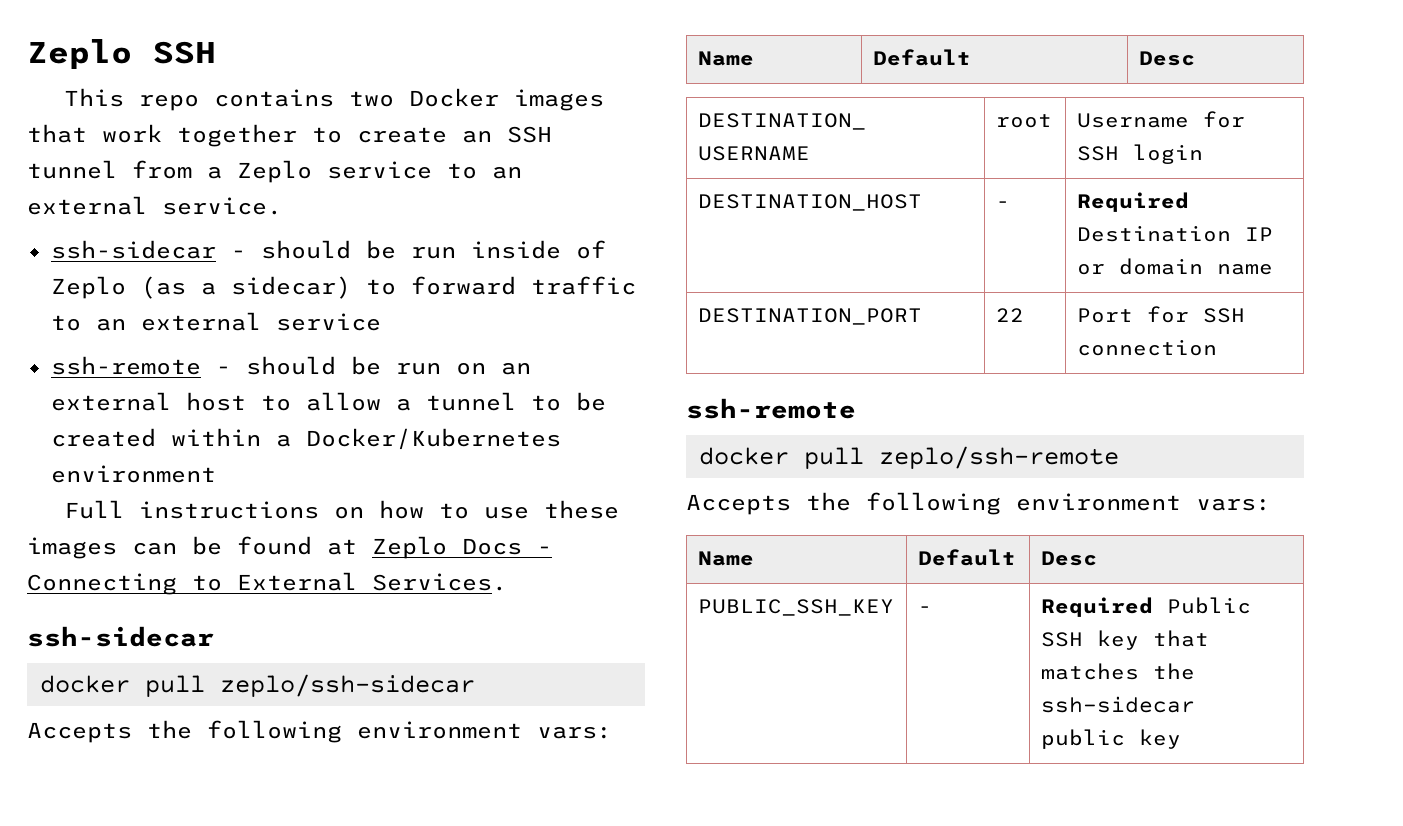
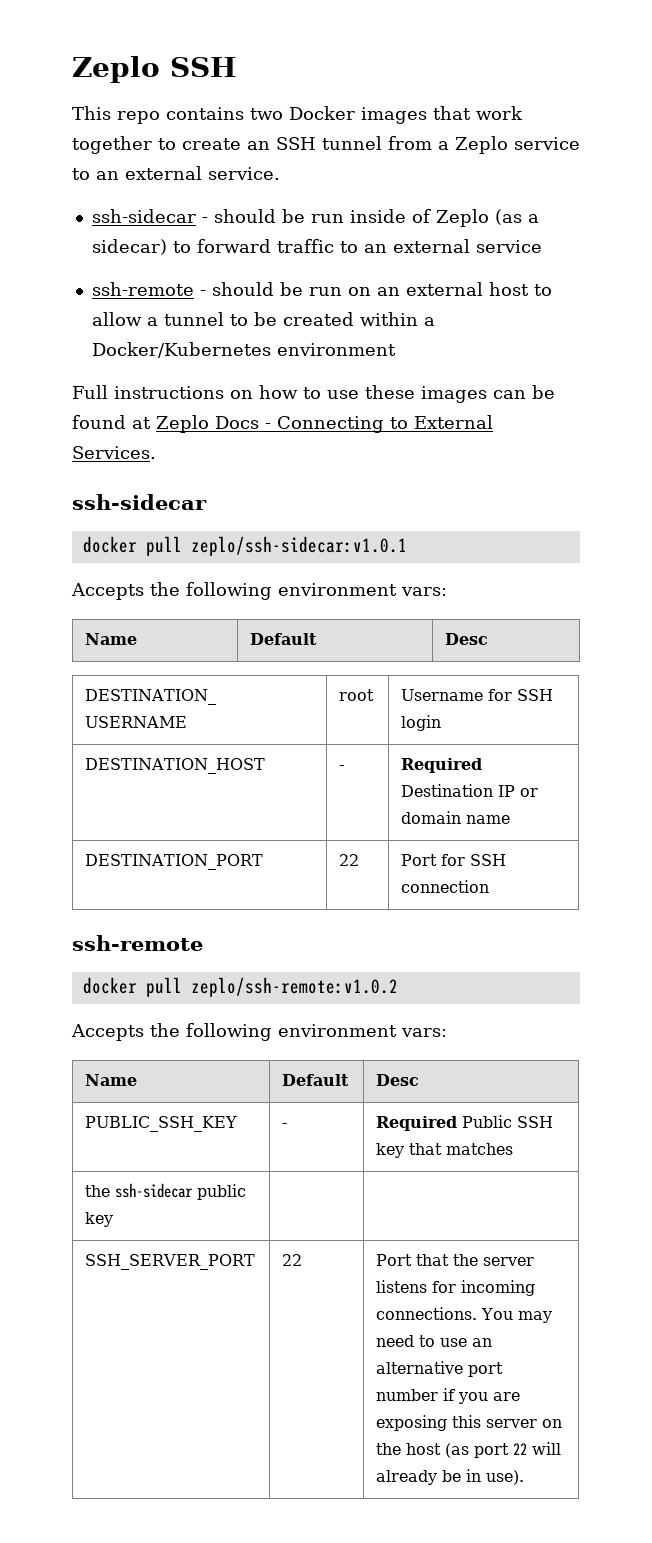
[219,674,475,697] zeplo/ssh-sidecar -> [190,536,407,556] zeplo/ssh-sidecar:v1.0.1
[878,446,1119,469] zeplo/ssh-remote -> [190,977,398,997] zeplo/ssh-remote:v1.0.2
(1139, 671) none -> (514, 1149) //
(1181, 739) none -> [85,1254,256,1270] [282,1254,303,1266] [376,1254,535,1266] [376,1280,536,1296] [376,1307,553,1323] [376,1335,493,1347] [376,1361,504,1377] [376,1388,521,1404] [376,1415,563,1431] [376,1442,562,1458] [376,1469,525,1485] | | // SSH_SERVER_PORT | 22 | Port that the server listens for incoming connections. You may need to use an alternative port number if you are exposing this server on the host (as port 22 will already be in use).

